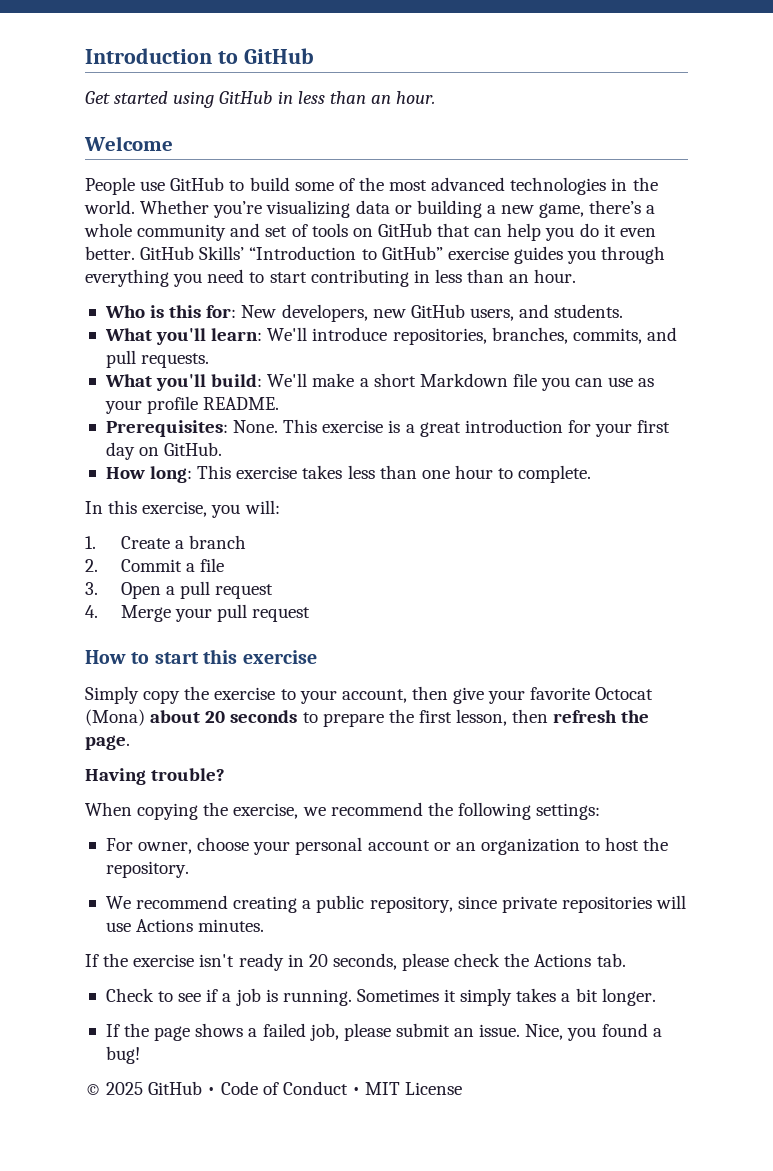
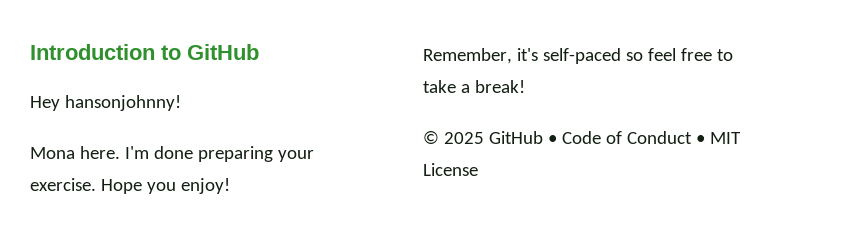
[85,91,436,108] [84,136,173,151] [85,177,658,195] [84,200,656,218] [84,223,656,241] [85,246,666,264] [85,269,577,287] [104,304,624,322] [104,327,677,345] [105,350,210,368] [104,373,655,391] [104,396,280,414] [105,419,671,437] [105,442,223,460] [105,465,592,483] [85,500,280,518] [85,535,246,549] [85,558,224,572] [85,581,273,599] [85,604,310,622] [85,649,317,664] [85,686,654,704] [85,709,650,727] [85,735,130,750] [85,768,226,785] [85,802,601,820] [105,837,669,855] [105,861,189,878] [105,895,687,913] [105,919,265,932] [85,953,626,971] [105,988,656,1006] [105,1023,662,1041] [105,1046,140,1064] Get started using GitHub in less than an hour. // Welcome // People use GitHub to build some of the most advanced technologies in the world. Whether you’re visualizing data or building a new game, there’s a whole community and set of tools on GitHub that can help you do it even better. GitHub Skills’ “Introduction to GitHub” exercise guides you through everything you need to start contributing in less than an hour. // Who is this for: New developers, new GitHub users, and students. // What you'll learn: We'll introduce repositories, branches, commits, and pull requests. // What you'll build: We'll make a short Markdown file you can use as your profile README. // Prerequisites: None. This exercise is a great introduction for your first day on GitHub. // How long: This exercise takes less than one hour to complete. // In this exercise, you will: // 1. Create a branch // 2. Commit a file // 3. Open a pull request // 4. Merge your pull request // How to start this exercise // Simply copy the exercise to your account, then give your favorite Octocat (Mona) about 20 seconds to prepare the first lesson, then refresh the page. // Having trouble? // When copying the exercise, we recommend the following settings: // For owner, choose your personal account or an organization to host the repository. // We recommend creating a public repository, since private repositories will use Actions minutes. // If the exercise isn't ready in 20 seconds, please check the Actions tab. // Check to see if a job is running. Sometimes it simply takes a bit longer. // If the page shows a failed job, please submit an issue. Nice, you found a bug! -> [30,95,181,111] [30,146,314,162] [30,178,230,194] [423,48,733,64] [423,80,525,93] Hey hansonjohnny! // Mona here. I'm done preparing your exercise. Hope you enjoy! // Remember, it's self-paced so feel free to take a break!

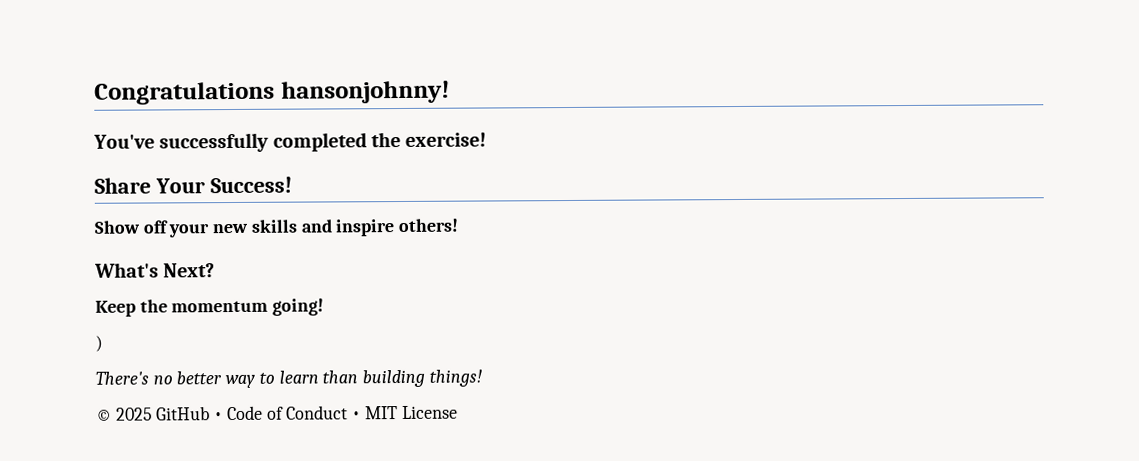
[30,44,259,60] [30,95,181,111] [30,146,314,162] [30,178,230,194] [423,48,733,64] [423,80,525,93] Introduction to GitHub // Hey hansonjohnny! // Mona here. I'm done preparing your exercise. Hope you enjoy! // Remember, it's self-paced so feel free to take a break! -> [94,80,450,105] [93,132,488,153] [94,176,292,194] [94,218,460,238] [94,262,216,278] [95,298,325,317] [95,335,103,352] [95,369,482,389] Congratulations hansonjohnny! // You've successfully completed the exercise! // Share Your Success! // Show off your new skills and inspire others! // What's Next? // Keep the momentum going! // ) // There's no better way to learn than building things!

